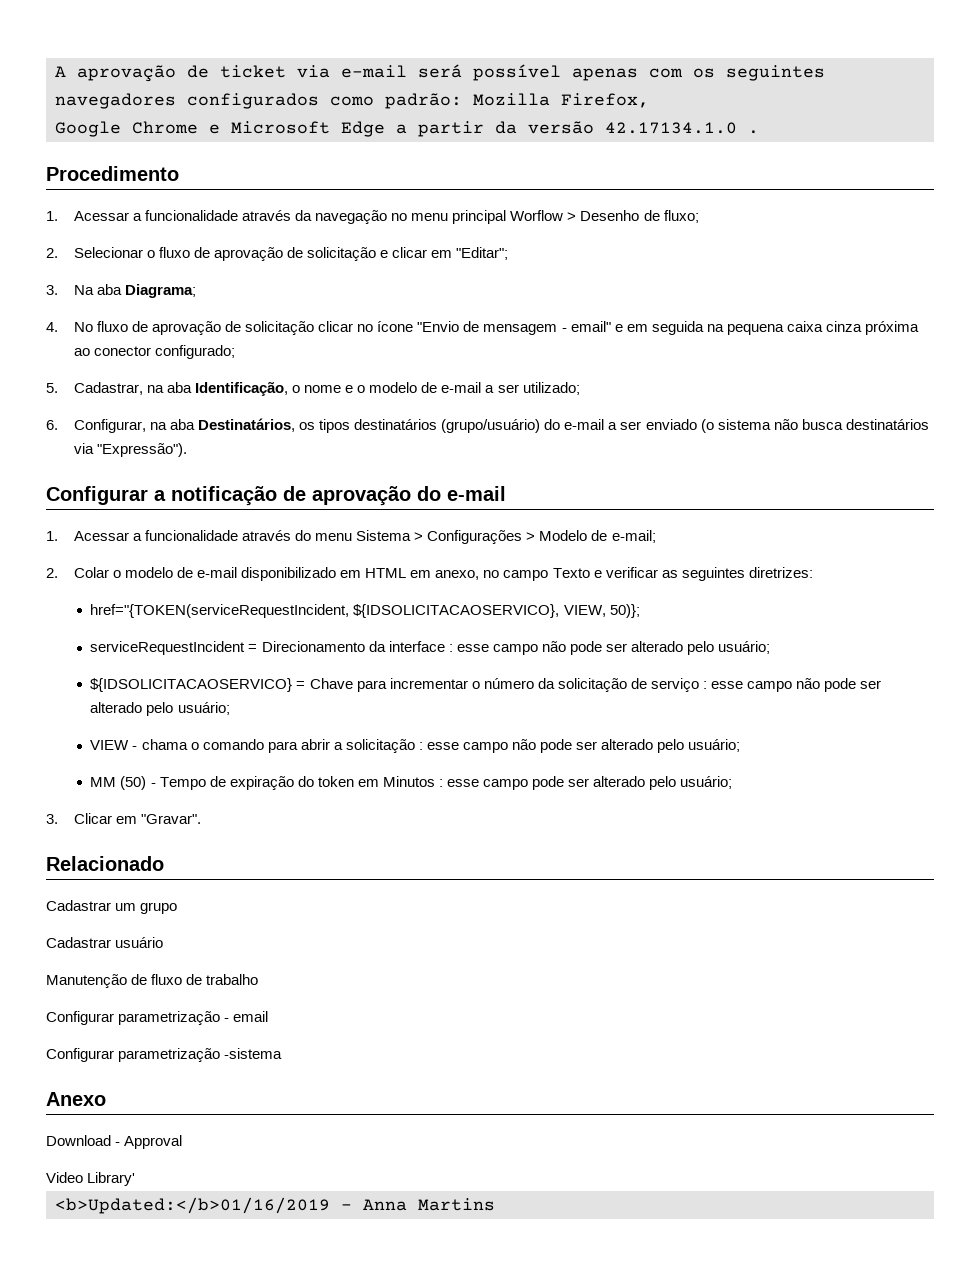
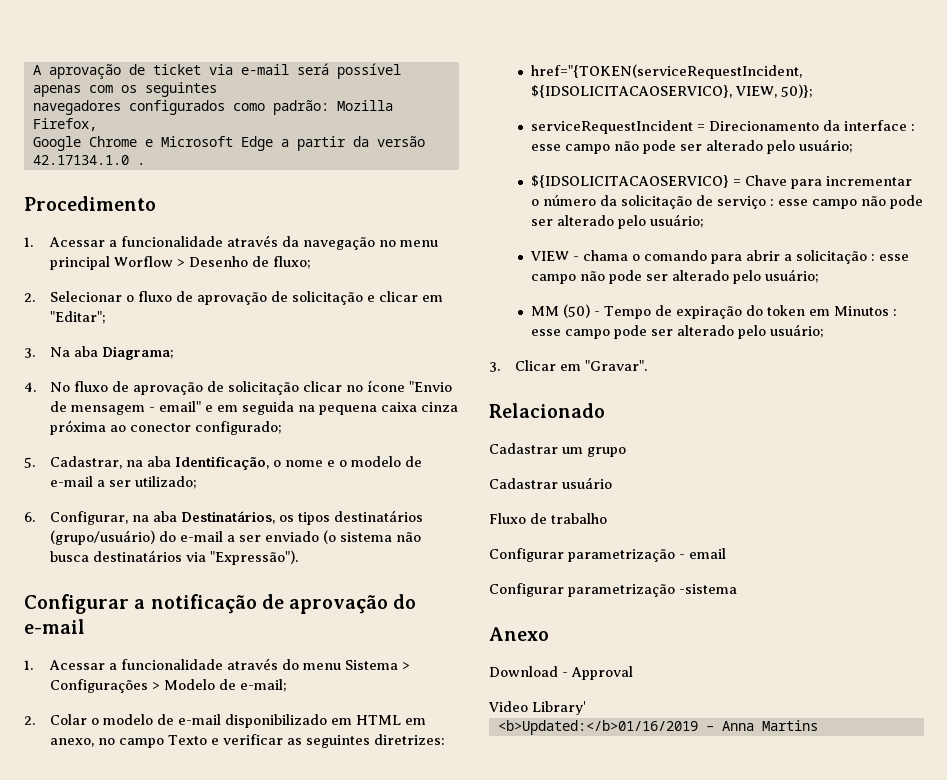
[46,974,183,988] Manutenção de fluxo -> [489,513,526,524] Fluxo

